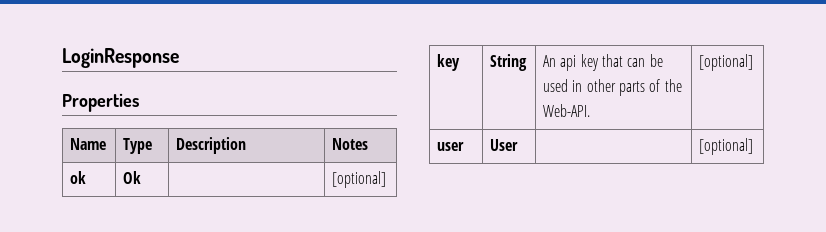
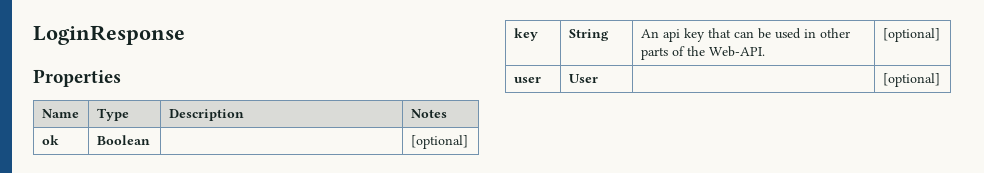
[123,171,142,184] Ok -> [96,135,150,145] Boolean

